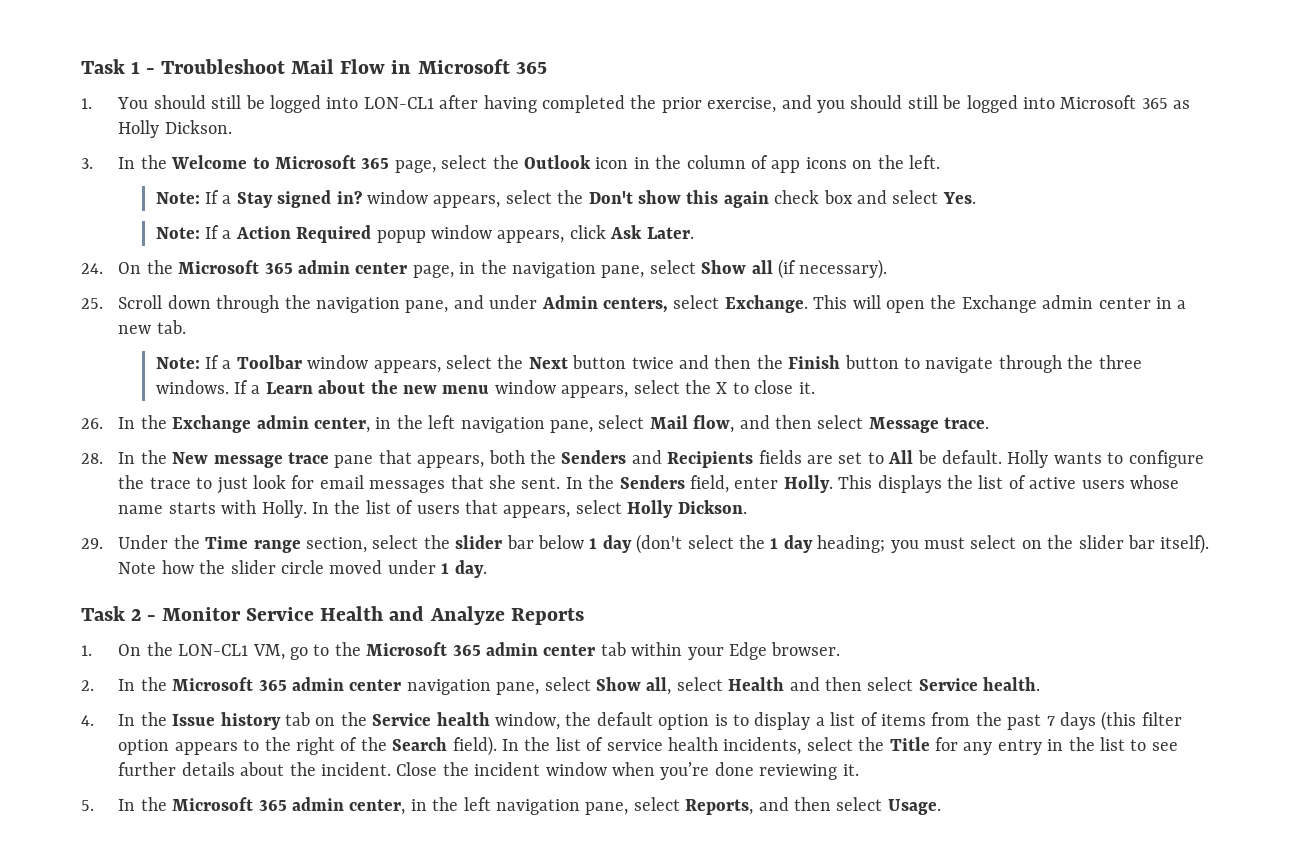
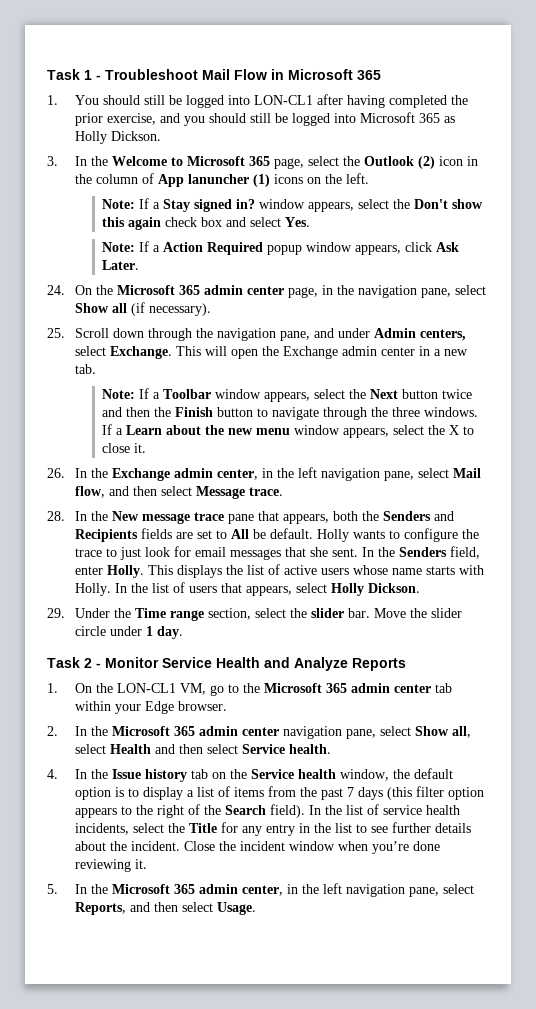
(591, 162) none -> [417,156,435,169] (2)
[771,160,801,173] app -> [157,174,270,187] App lanuncher (1)
[506,534,1210,554] [118,560,194,574] bar below 1 day (don't select the 1 day heading; you must select on the slider bar itself). Note how -> [347,608,406,618] bar. Move
[329,560,383,574] moved -> (106, 631) none

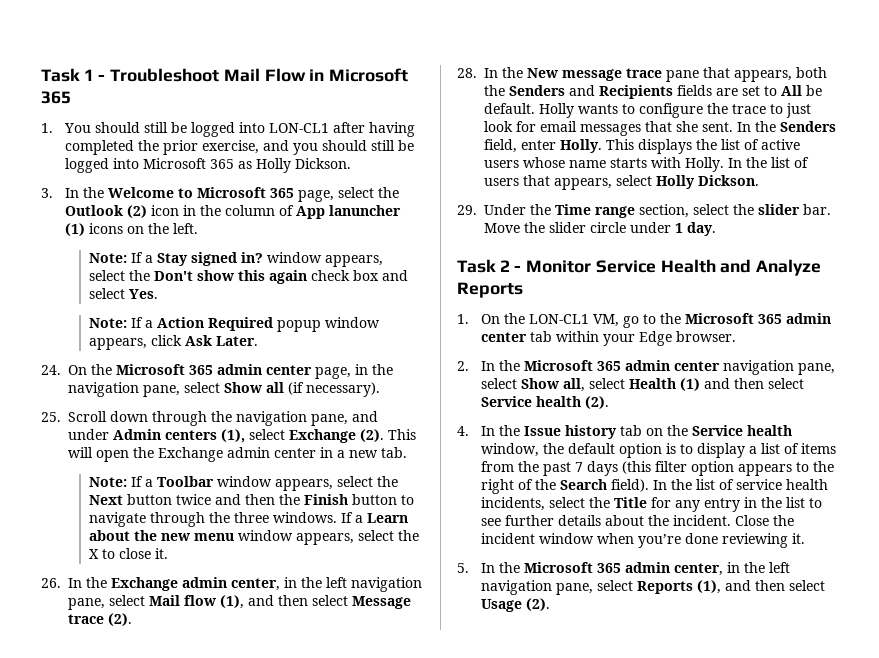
[419,329,466,341] [74,346,172,359] centers, select Exchange. -> [165,429,384,443] centers (1), select Exchange (2).
[74,486,105,498] flow, -> [184,595,244,609] flow (1),
[248,487,283,496] trace. -> [68,613,132,626] trace (2).
(151, 749) none -> [679,378,700,391] (1)
[288,744,331,754] health. -> [535,396,609,409] health (2).
[74,902,256,915] Reports, and then select Usage. -> [636,580,825,594] [480,598,550,612] Reports (1), and then select Usage (2).

